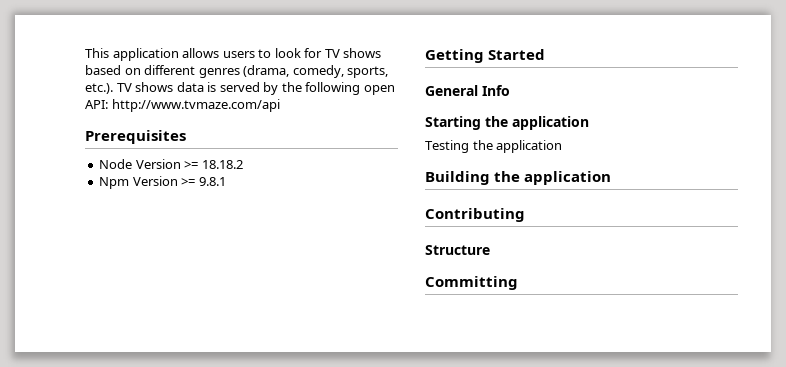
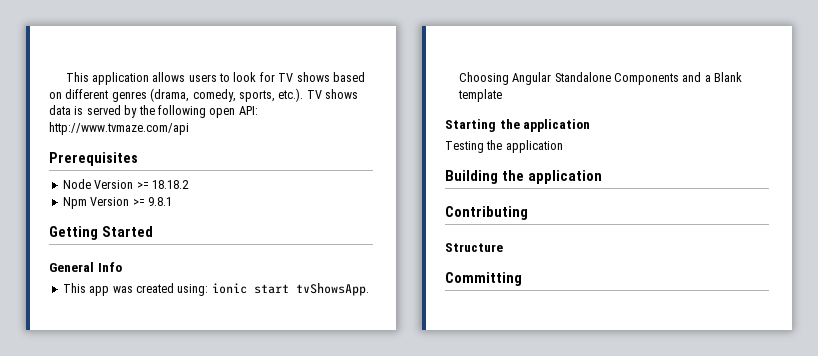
(510, 90) none -> [62,283,369,296] [458,72,742,85] [457,89,502,102] // This app was created using: ionic start tvShowsApp. Choosing Angular Standalone Components and a Blank template

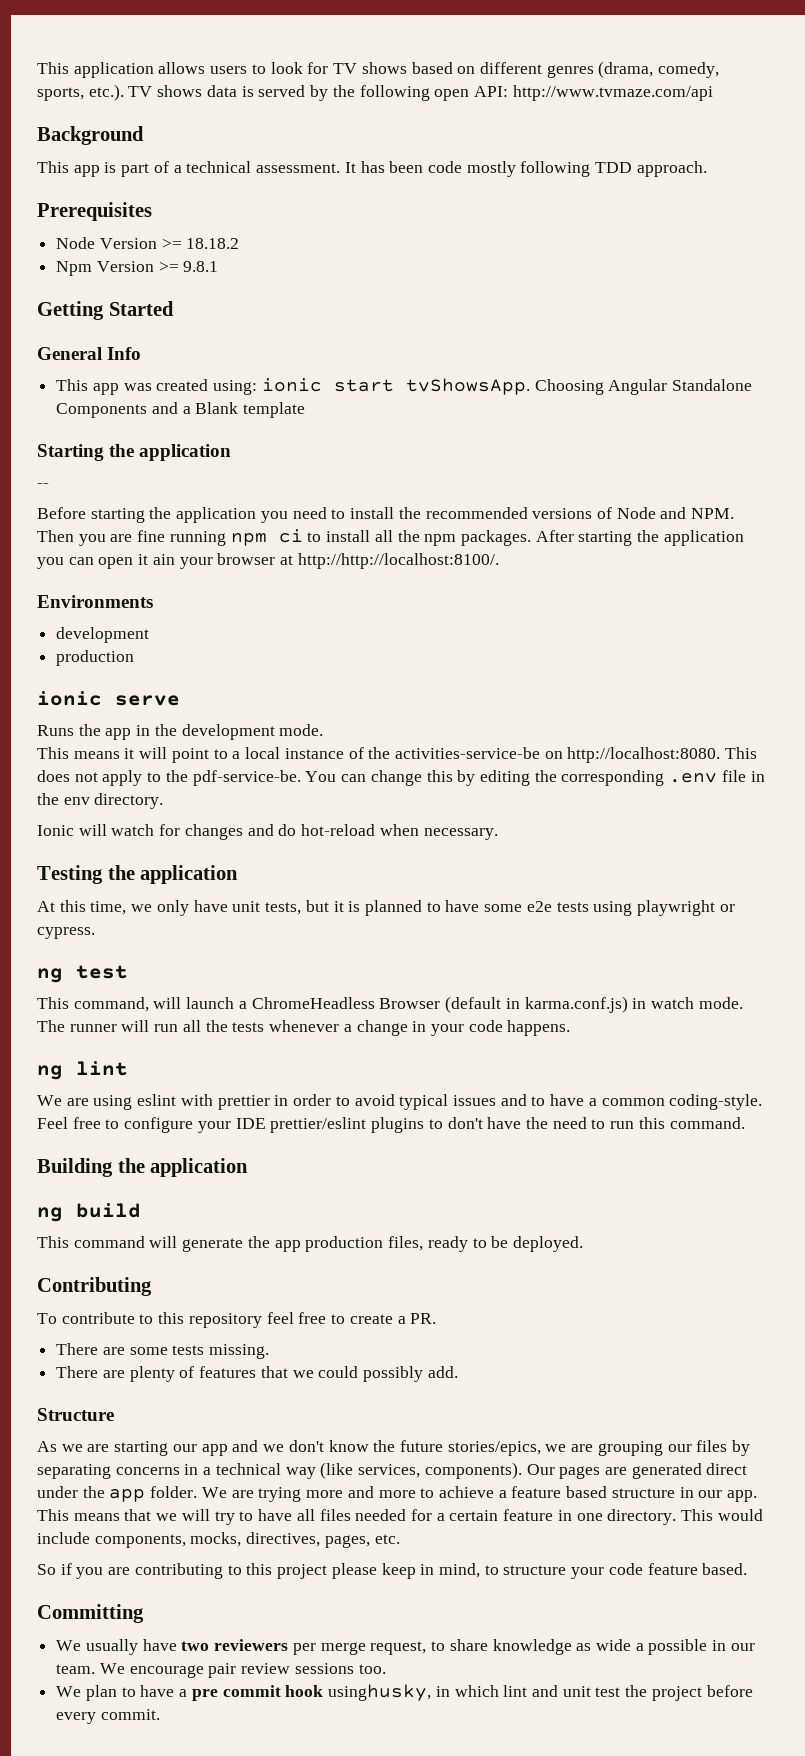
(189, 128) none -> [37,126,144,145] [37,161,707,177] // Background // This app is part of a technical assessment. It has been code mostly following TDD approach.
[445,140,563,153] [445,170,602,184] [445,206,528,220] [445,243,503,252] [445,272,522,286] Testing the application // Building the application // Contributing // Structure // Committing -> [37,483,49,488] [37,507,735,523] [37,529,744,546] [37,553,499,569] [37,595,153,608] [56,627,150,643] [56,650,135,666] [37,691,180,706] [37,724,324,740] [37,747,758,763] [37,770,765,786] [37,793,164,809] [37,824,498,840] [37,865,239,884] [37,900,735,916] [37,927,95,939] [37,965,128,983] [37,996,743,1013] [37,1020,571,1036] [37,1061,128,1080] [37,1094,763,1110] [37,1117,745,1133] [37,1158,249,1177] [37,1203,141,1222] [37,1236,583,1252] [37,1277,152,1296] [37,1312,437,1328] [56,1343,270,1359] [56,1366,458,1382] [37,1408,114,1421] [37,1440,751,1456] [37,1462,748,1479] [37,1486,758,1502] [37,1509,763,1525] [37,1532,400,1548] [37,1563,748,1579] [37,1604,144,1623] [56,1639,755,1655] [56,1663,386,1678] [56,1684,753,1701] [56,1709,160,1724] -- // Before starting the application you need to install the recommended versions of Node and NPM. Then you are fine running npm ci to install all the npm packages. After starting the application you can open it ain your browser at http://http://localhost:8100/. // Environments // development // production // ionic serve // Runs the app in the development mode. // This means it will point to a local instance of the activities-service-be on http://localhost:8080. This does not apply to the pdf-service-be. You can change this by editing the corresponding .env file in the env directory. // Ionic will watch for changes and do hot-reload when necessary. // Testing the application // At this time, we only have unit tests, but it is planned to have some e2e tests using playwright or cypress. // ng test // This command, will launch a ChromeHeadless Browser (default in karma.conf.js) in watch mode. The runner will run all the tests whenever a change in your code happens. // ng lint // We are using eslint with prettier in order to avoid typical issues and to have a common coding-style. Feel free to configure your IDE prettier/eslint plugins to don't have the need to run this command. // Building the application // ng build // This command will generate the app production files, ready to be deployed. // Contributing // To contribute to this repository feel free to create a PR. // There are some tests missing. // There are plenty of features that we could possibly add. // Structure // As we are starting our app and we don't know the future stories/epics, we are grouping our files by separating concerns in a technical way (like services, components). Our pages are generated direct under the app folder. We are trying more and more to achieve a feature based structure in our app. This means that we will try to have all files needed for a certain feature in one directory. This would include components, mocks, directives, pages, etc. // So if you are contributing to this project please keep in mind, to structure your code feature based. // Committing // We usually have two reviewers per merge request, to share knowledge as wide a possible in our team. We encourage pair review sessions too. // We plan to have a pre commit hook usinghusky, in which lint and unit test the project before every commit.

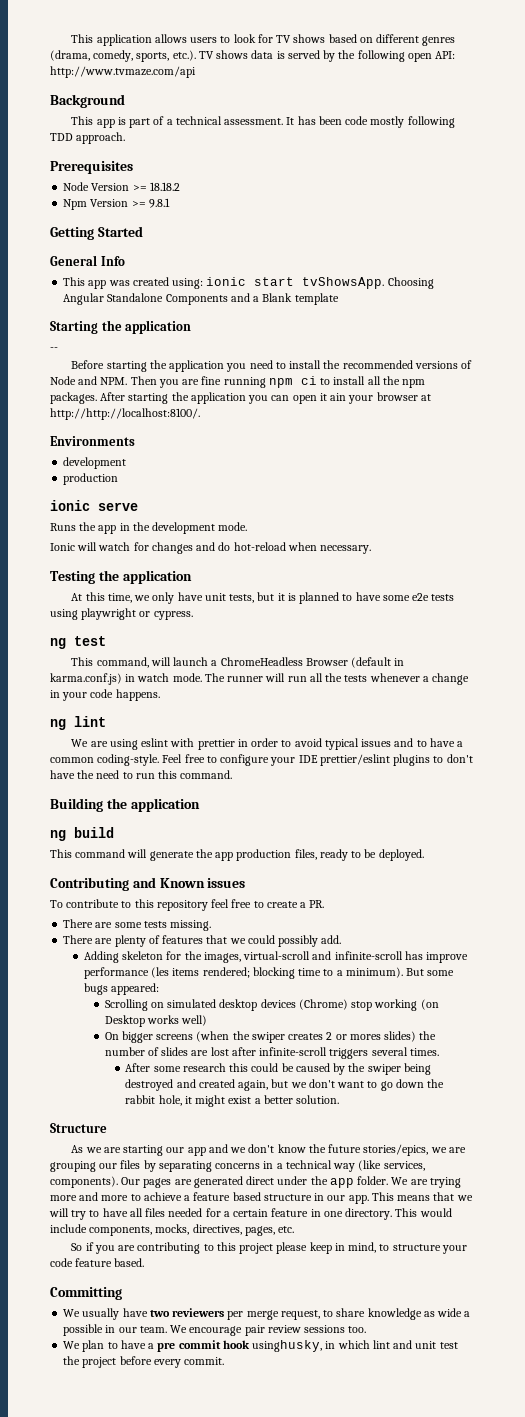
[37,747,758,763] [37,770,765,786] [37,793,164,809] // This means it will point to a local instance of the activities-service-be on http://localhost:8080. This does not apply to the pdf-service-be. You can change this by editing the corresponding .env file in the env directory. -> (248, 526) none
(152, 1286) none -> [132,877,246,888] and Known issues
(458, 1372) none -> [83,951,469,963] [83,967,455,979] [83,983,160,995] [104,999,439,1011] [104,1015,208,1027] [104,1031,437,1043] [104,1047,439,1059] [125,1063,431,1075] [125,1079,445,1091] [125,1095,340,1107] // Adding skeleton for the images, virtual-scroll and infinite-scroll has improve performance (les items rendered; blocking time to a minimum). But some bugs appeared: // Scrolling on simulated desktop devices (Chrome) stop working (on Desktop works well) // On bigger screens (when the swiper creates 2 or mores slides) the number of slides are lost after infinite-scroll triggers several times. // After some research this could be caused by the swiper being destroyed and created again, but we don't want to go down the rabbit hole, it might exist a better solution.

